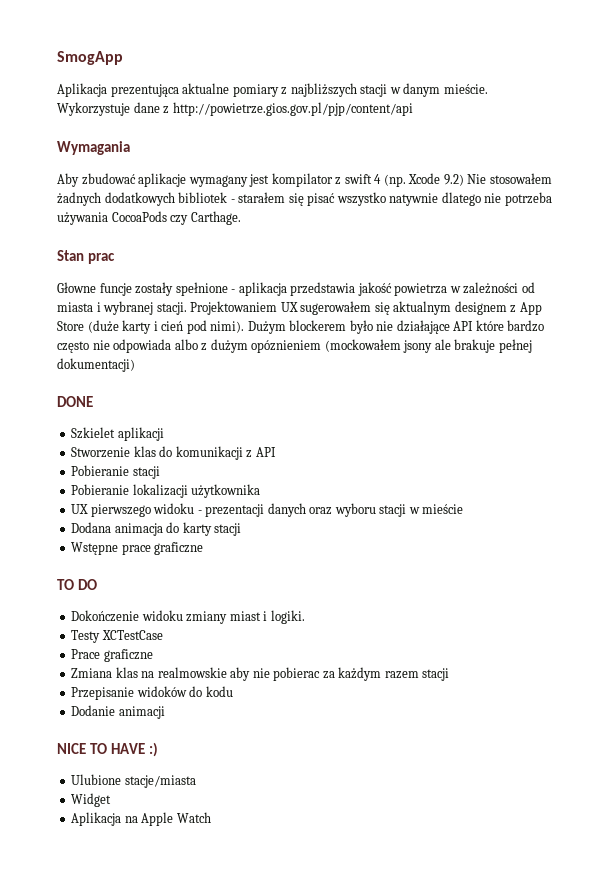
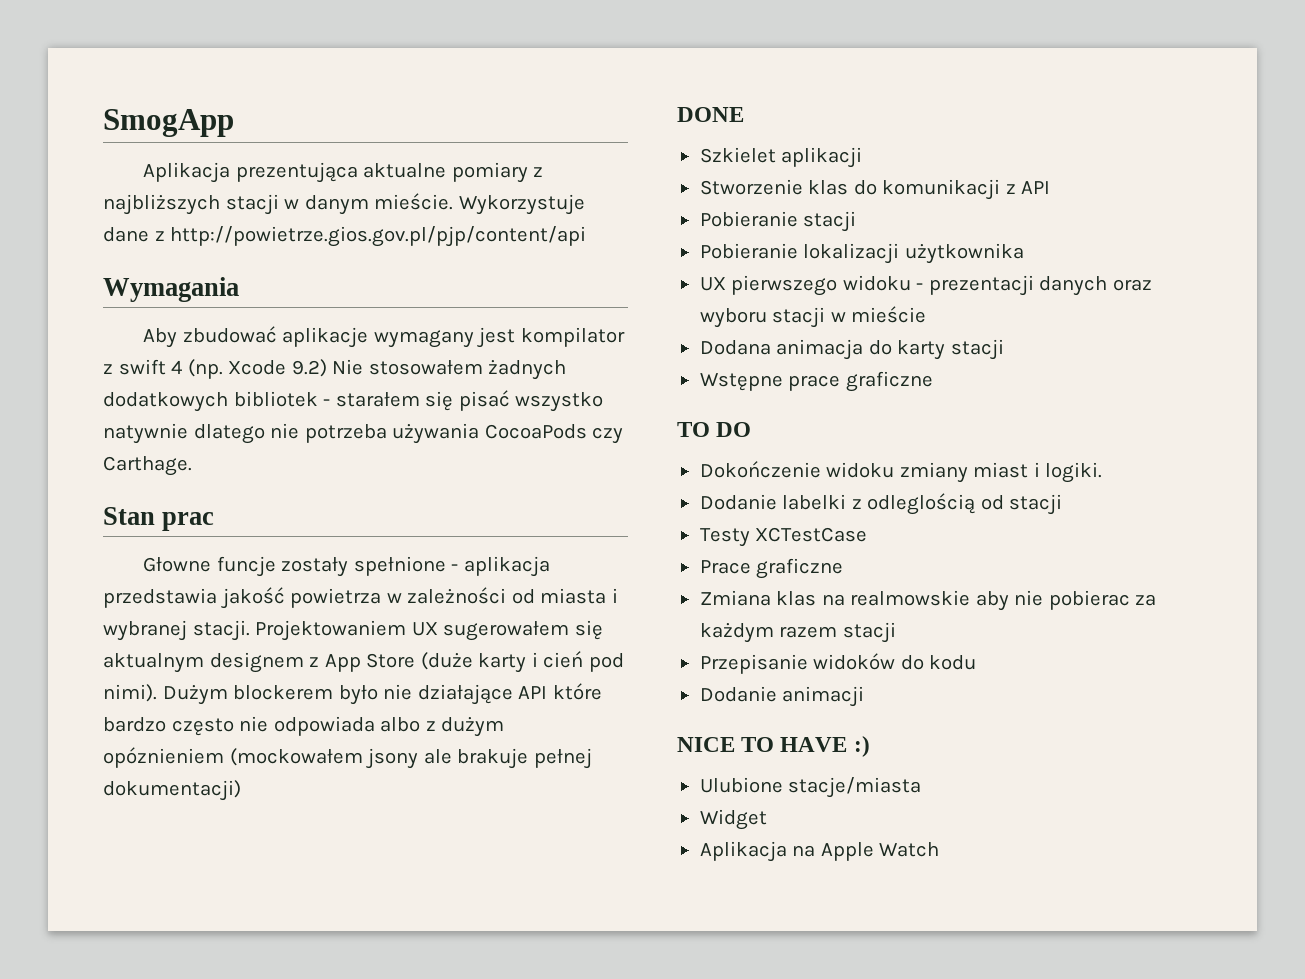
(305, 617) none -> [699,493,1063,515] // Dodanie labelki z odleglością od stacji

